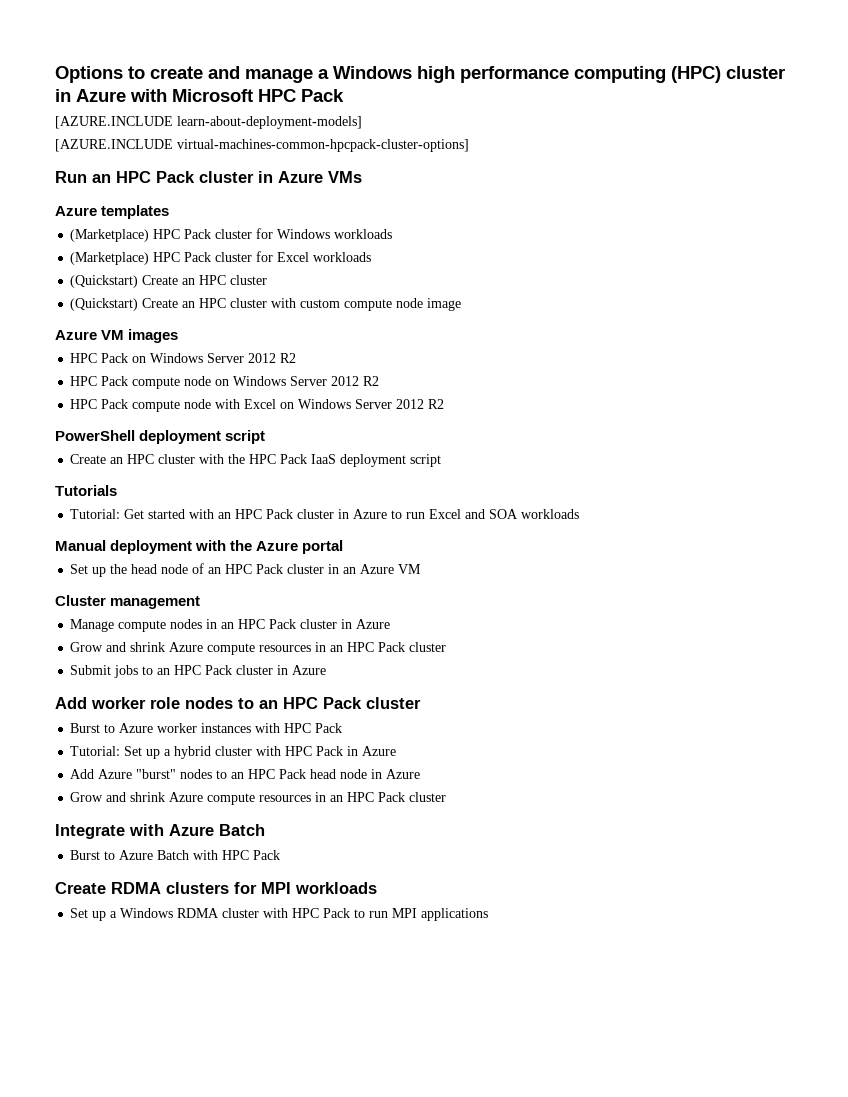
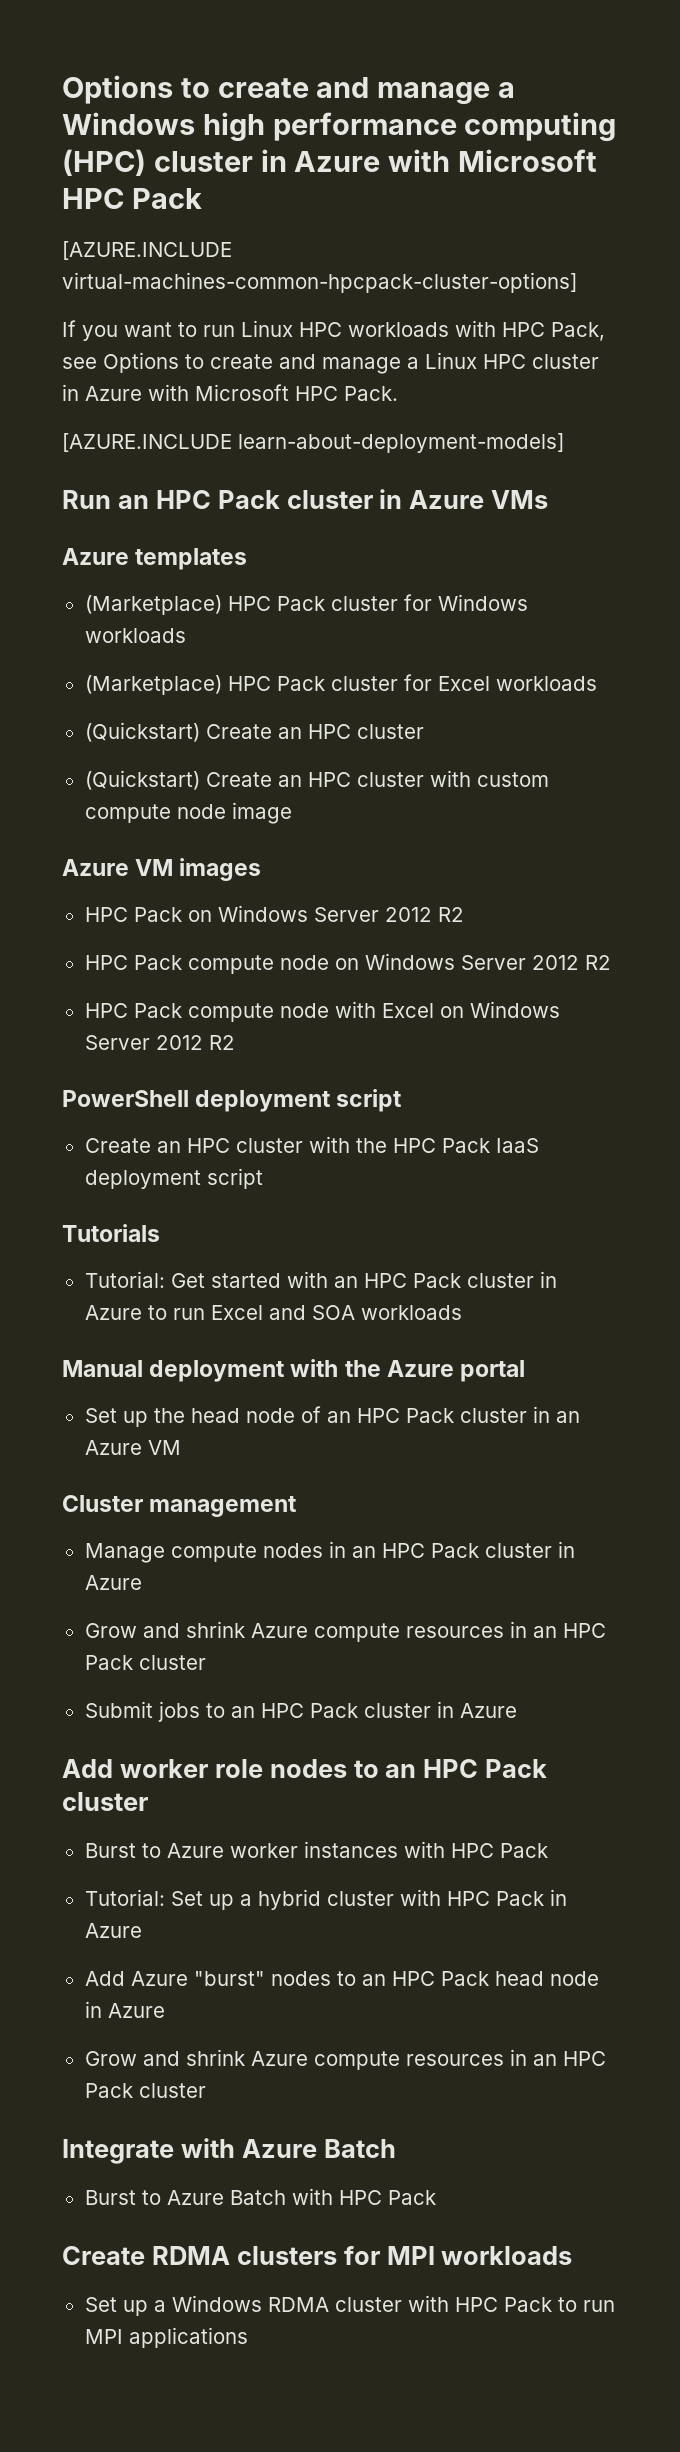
[177,116,362,129] [55,139,469,152] learn-about-deployment-models] // [AZURE.INCLUDE virtual-machines-common-hpcpack-cluster-options] -> [62,272,577,293] [62,320,605,341] [62,352,599,374] [62,384,398,401] [62,433,564,453] virtual-machines-common-hpcpack-cluster-options] // If you want to run Linux HPC workloads with HPC Pack, see Options to create and manage a Linux HPC cluster in Azure with Microsoft HPC Pack. // [AZURE.INCLUDE learn-about-deployment-models]

